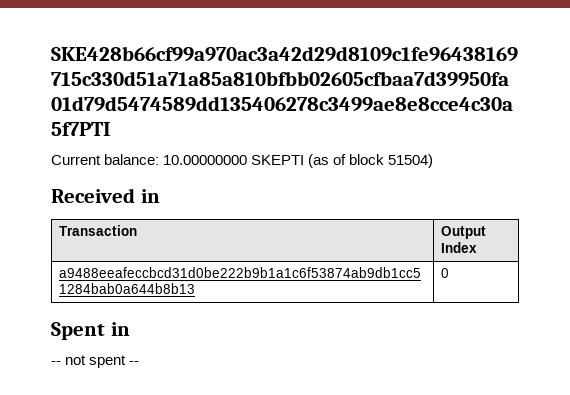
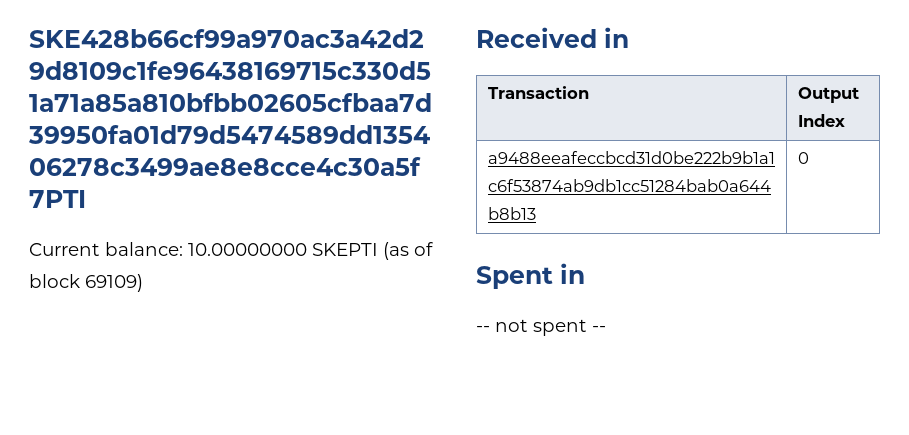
[388,154,434,168] 51504) -> [85,274,143,292] 69109)

